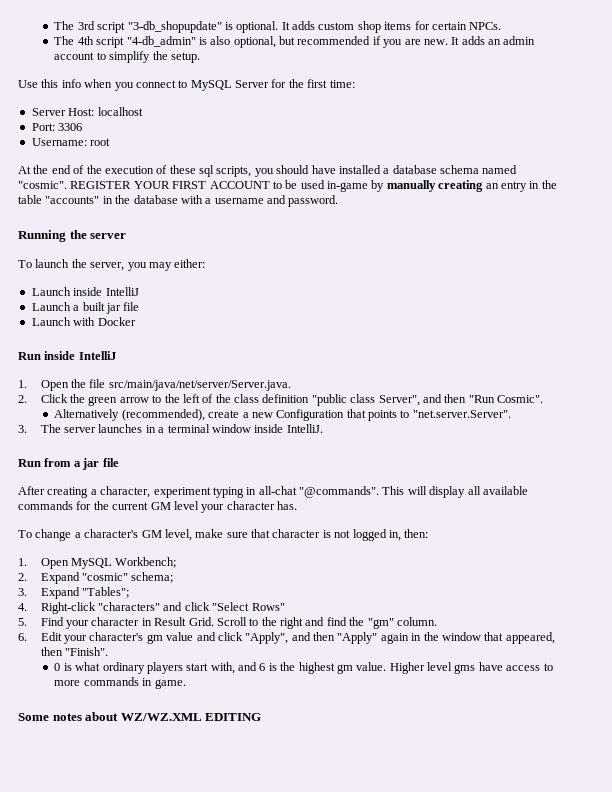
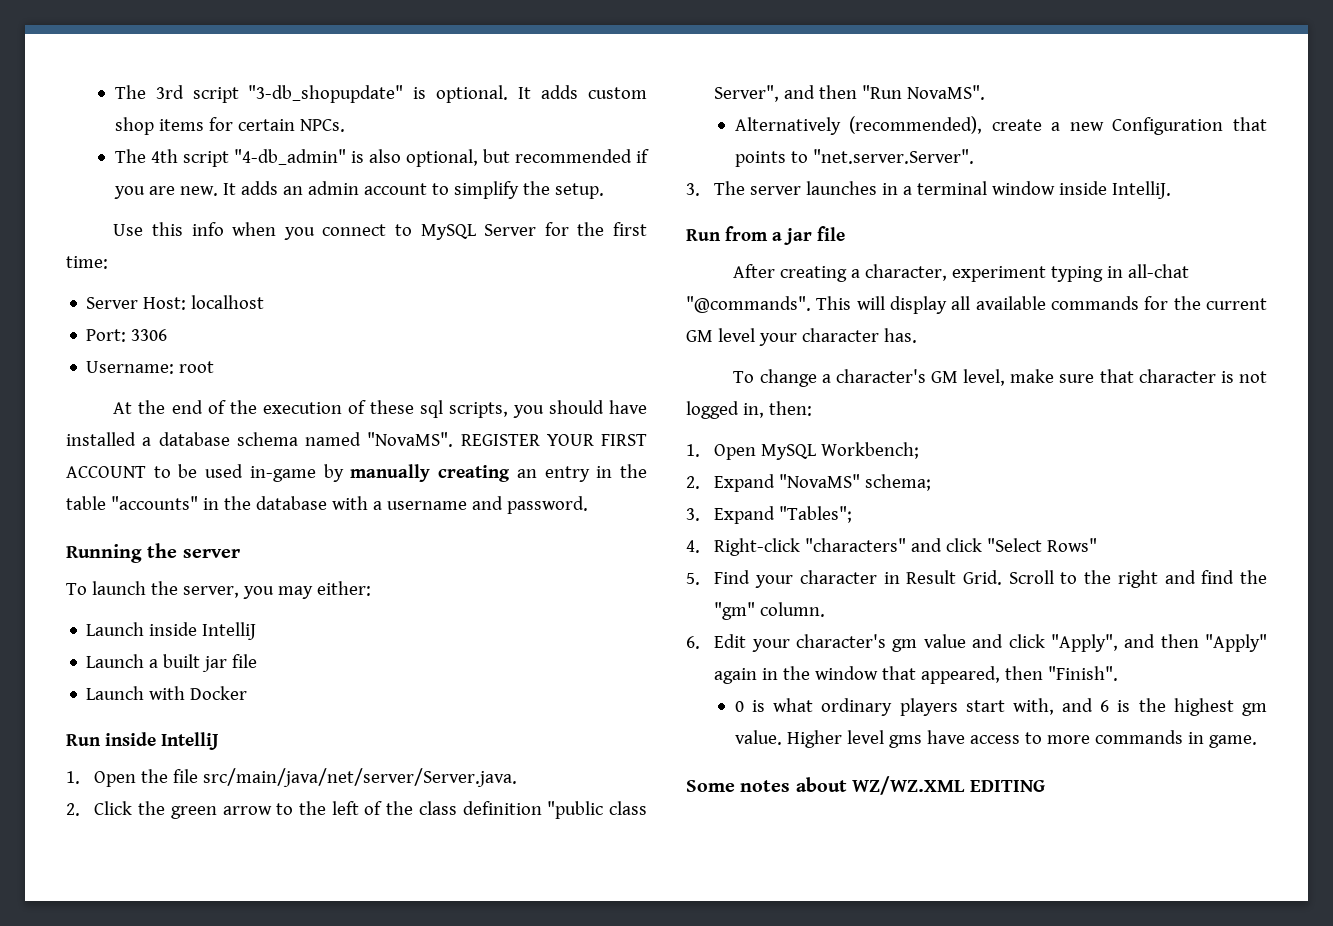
[18,181,67,189] "cosmic". -> [367,432,454,447] "NovaMS".
[497,395,544,403] Cosmic". -> [907,85,986,100] NovaMS".
[82,573,129,581] "cosmic" -> [779,474,861,488] "NovaMS"

